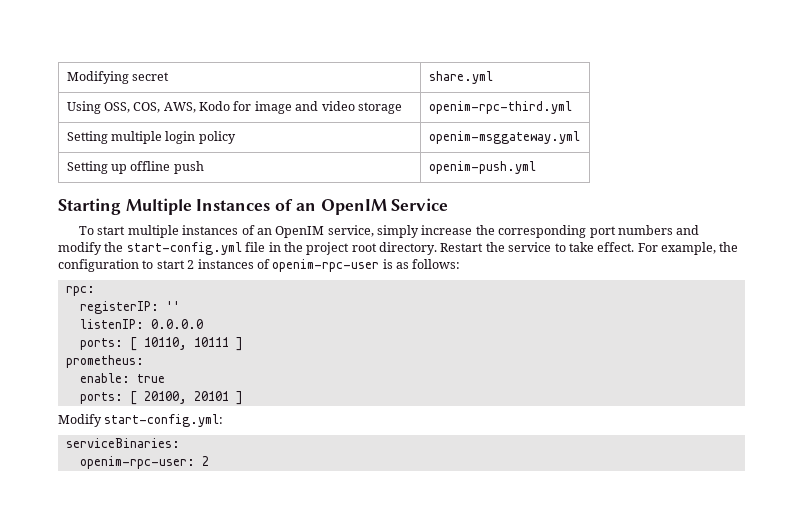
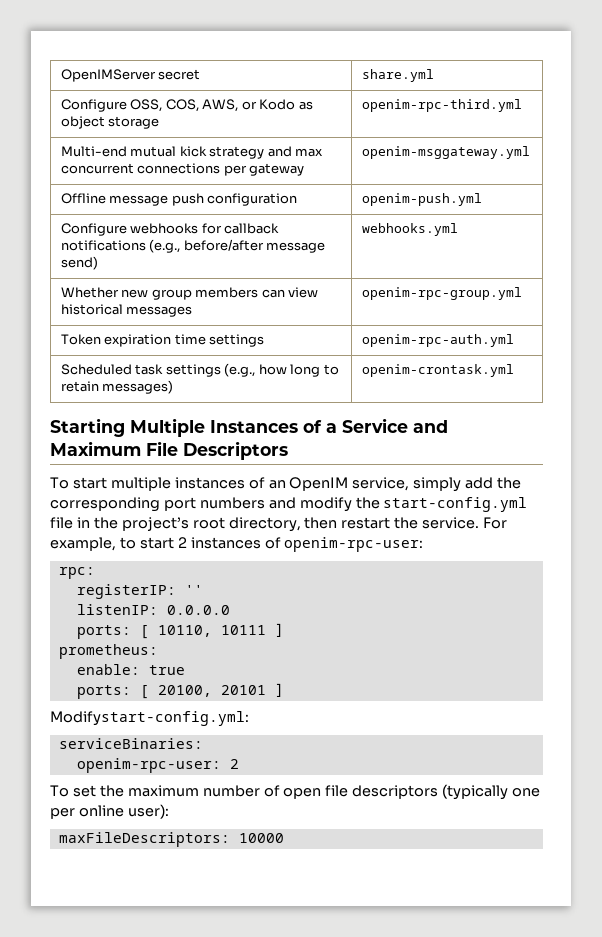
[66,71,129,84] Modifying -> [60,69,156,82] OpenIMServer
[66,101,101,114] Using -> [60,99,127,112] Configure
[199,101,402,114] [428,101,572,114] [66,131,236,144] [428,131,580,144] [66,161,171,174] Kodo for image and video storage | openim-rpc-third.yml // Setting multiple login policy | openim-msggateway.yml // Setting up offline -> [241,99,313,110] [60,116,160,129] [361,99,522,112] [60,146,324,159] [60,163,305,176] [361,146,530,159] [60,193,169,206] or Kodo as object storage | openim-rpc-third.yml // Multi-end mutual kick strategy and max concurrent connections per gateway | openim-msggateway.yml // Offline message
(204, 167) none -> [207,193,298,206] configuration
(536, 167) none -> [60,223,280,236] [60,239,326,253] [60,256,98,270] [361,223,458,236] [60,287,319,300] [60,304,193,317] [361,287,522,300] [60,334,265,347] [361,334,514,347] [60,363,339,377] [60,380,174,394] [361,364,514,377] // Configure webhooks for callback notifications (e.g., before/after message send) | webhooks.yml // Whether new group members can view historical messages | openim-rpc-group.yml // Token expiration time settings | openim-rpc-auth.yml // Scheduled task settings (e.g., how long to retain messages) | openim-crontask.yml
[295,199,387,215] an OpenIM -> [326,423,337,433] a
(449, 204) none -> [413,420,448,433] [50,441,288,460] and Maximum File Descriptors
[421,225,473,235] increase -> [465,477,494,489] add
[306,242,739,255] [58,259,139,272] project root directory. Restart the service to take effect. For example, the configuration -> [121,517,508,532] [50,537,116,551] project’s root directory, then restart the service. For example,
[272,259,461,272] openim-rpc-user is as follows: -> [284,537,424,552] openim-rpc-user:
[58,414,224,427] Modify start-config.yml: -> [50,711,249,726] Modifystart-config.yml:
(209, 461) none -> [50,784,541,800] [50,804,169,819] [58,832,284,847] // To set the maximum number of open file descriptors (typically one per online user): // maxFileDescriptors: 10000

